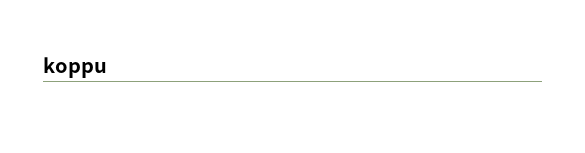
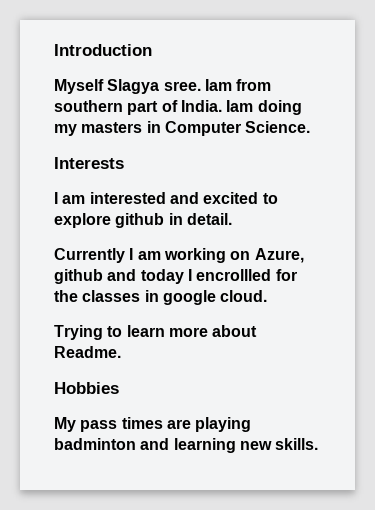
[43,57,107,78] koppu -> [54,44,152,56] [54,79,272,94] [54,100,302,115] [54,121,311,136] [54,157,124,169] [54,192,278,204] [54,213,232,228] [54,248,304,263] [54,269,297,284] [54,290,268,305] [54,325,258,340] [54,346,121,358] [54,382,119,394] [54,417,252,432] [54,438,319,453] Introduction // Myself Slagya sree. Iam from southern part of India. Iam doing my masters in Computer Science. // Interests // I am interested and excited to explore github in detail. // Currently I am working on Azure, github and today I encrollled for the classes in google cloud. // Trying to learn more about Readme. // Hobbies // My pass times are playing badminton and learning new skills.

